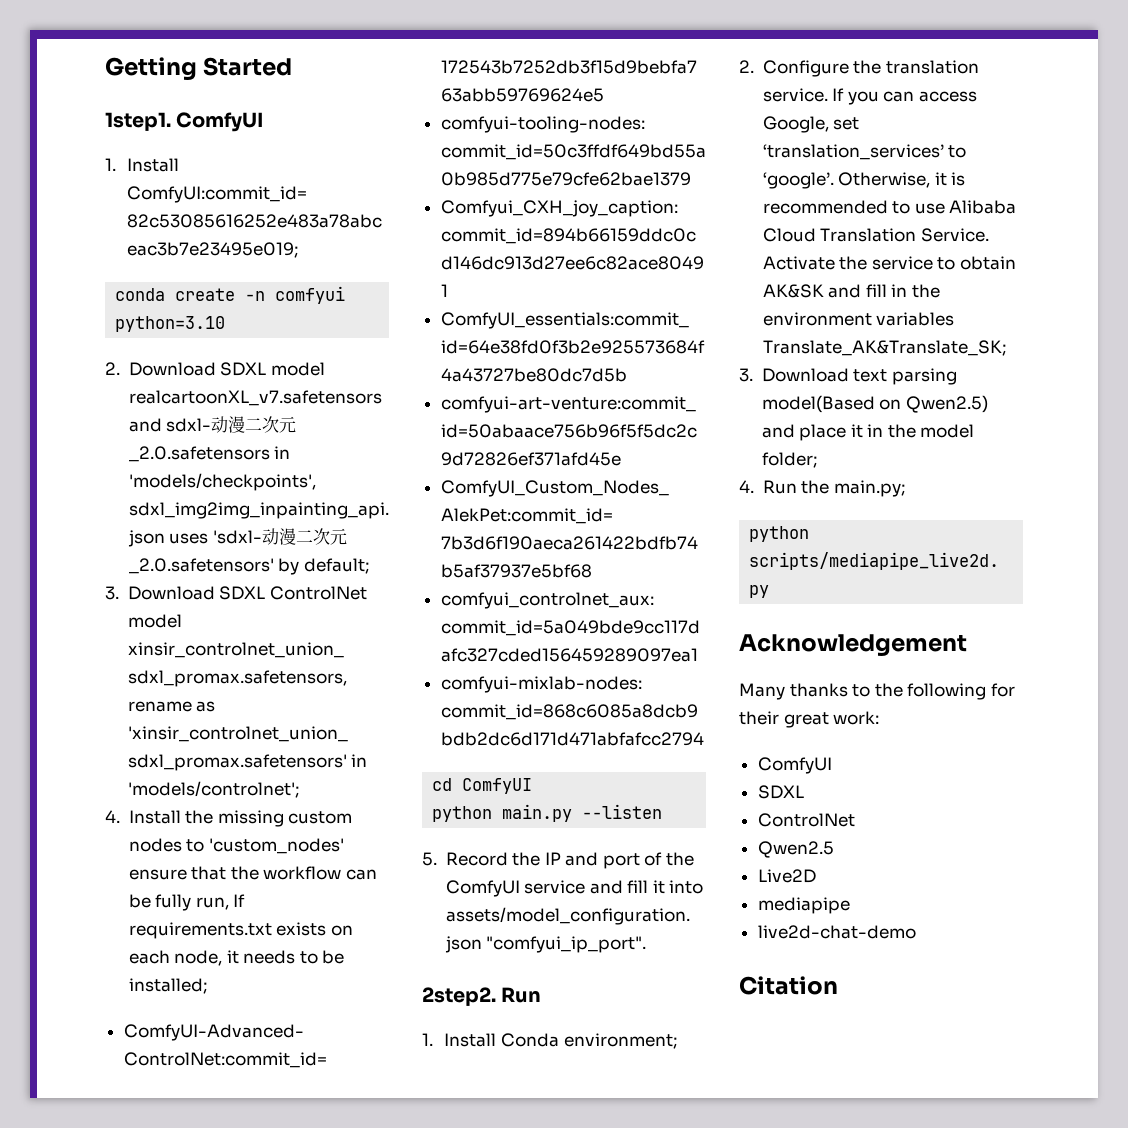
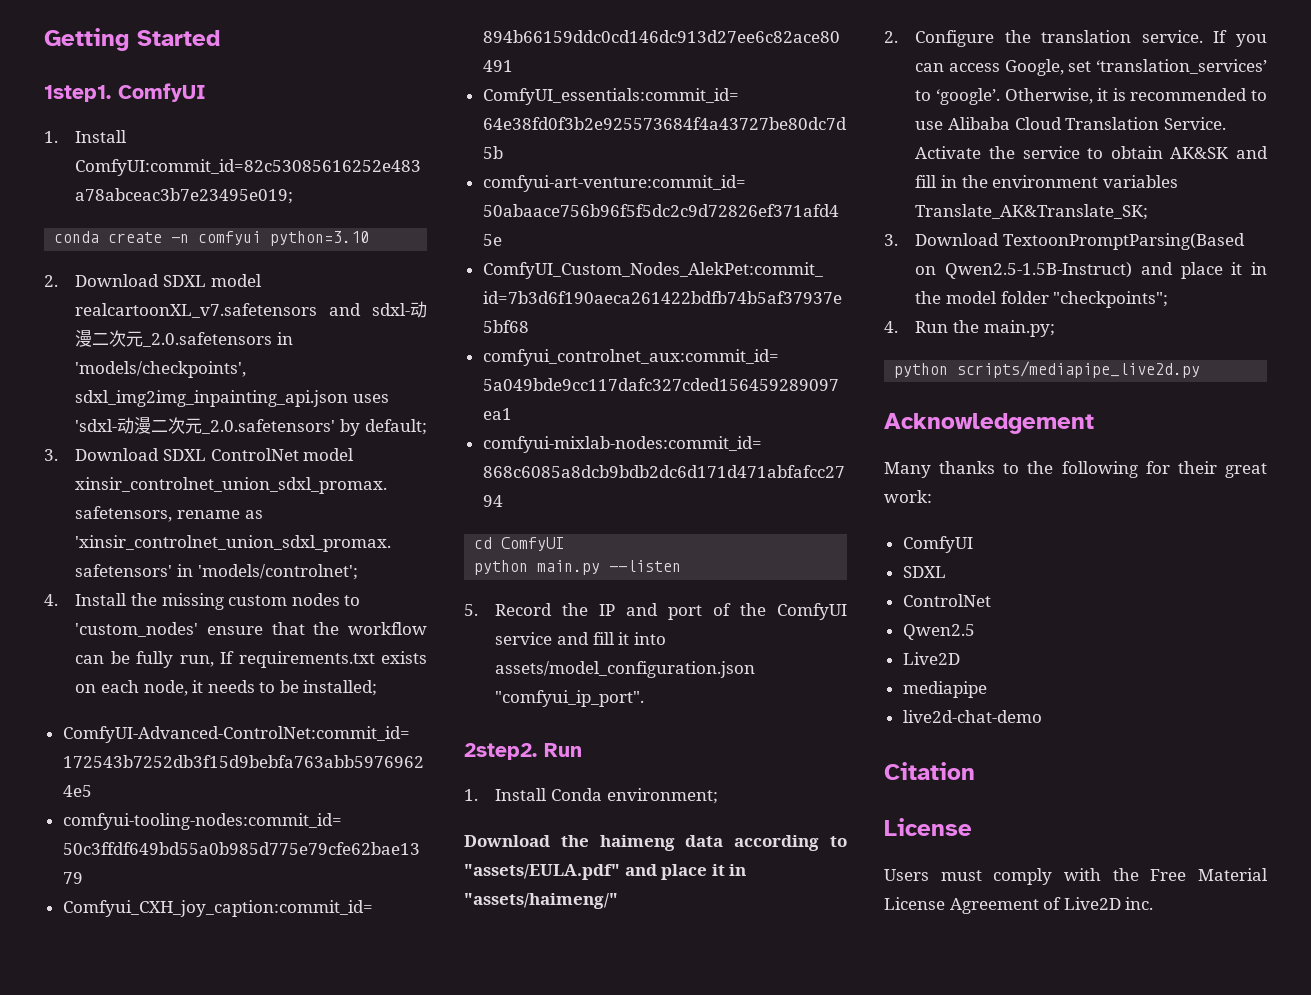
(677, 1041) none -> [464,835,847,851] [464,864,747,880] [464,893,618,909] // Download the haimeng data according to "assets/EULA.pdf" and place it in "assets/haimeng/"
[853,368,957,385] [761,395,988,413] text parsing model(Based on Qwen2.5) -> [1002,233,1245,250] [915,262,1133,279] TextoonPromptParsing(Based on Qwen2.5-1.5B-Instruct)
[761,452,817,468] folder; -> [1000,291,1169,308] folder "checkpoints";
(838, 985) none -> [884,818,972,836] [884,868,1268,885] [884,897,1154,914] // License // Users must comply with the Free Material License Agreement of Live2D inc.

